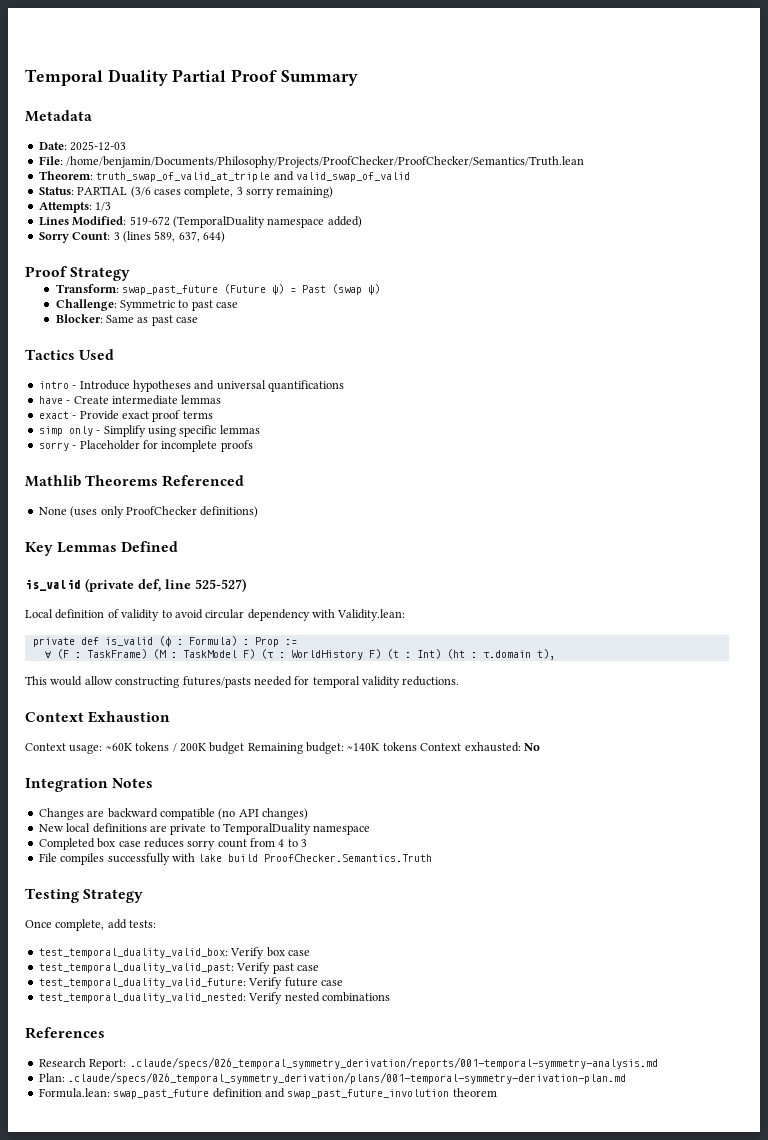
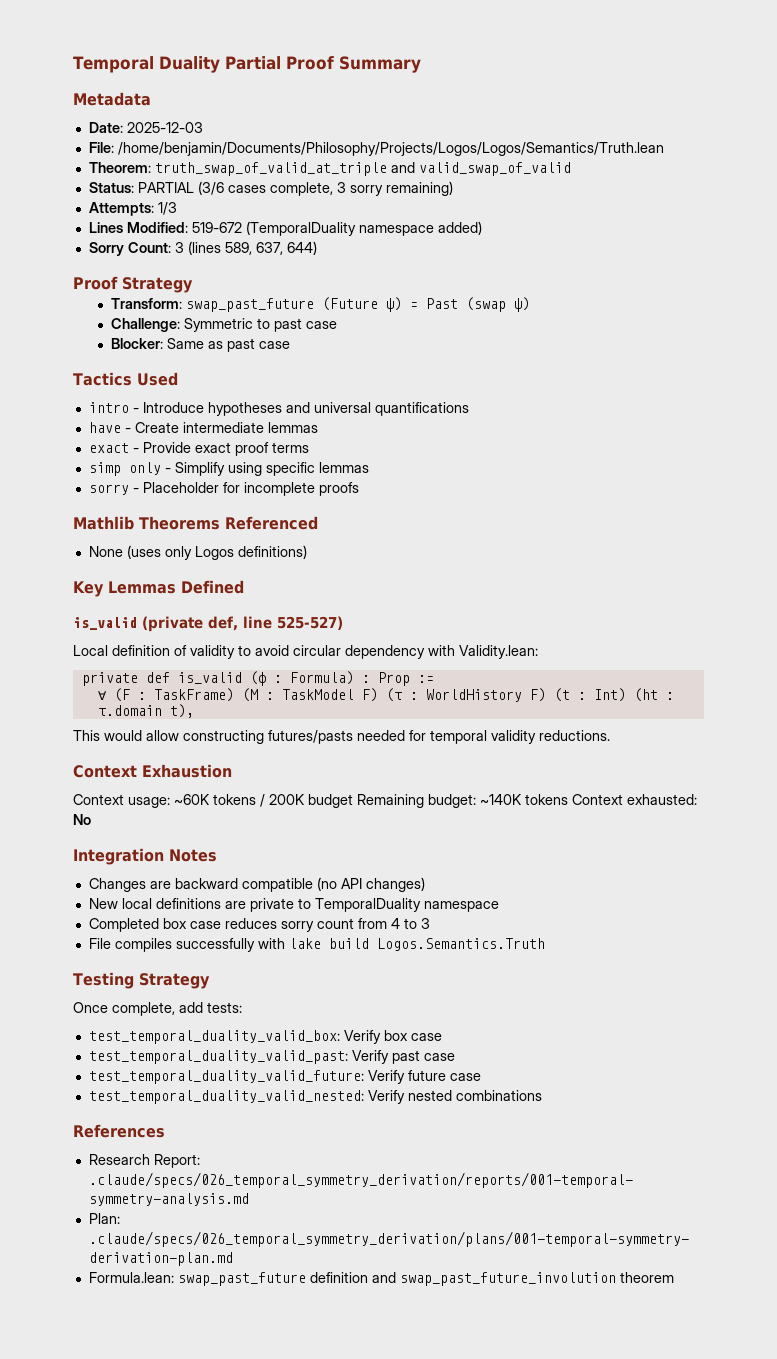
[66,156,585,168] /home/benjamin/Documents/Philosophy/Projects/ProofChecker/ProofChecker/Semantics/Truth.lean -> [117,142,664,156] /home/benjamin/Documents/Philosophy/Projects/Logos/Logos/Semantics/Truth.lean
[125,506,197,515] ProofChecker -> [194,546,234,560] Logos
[264,854,433,862] ProofChecker.Semantics.Truth -> [376,938,545,951] Logos.Semantics.Truth

